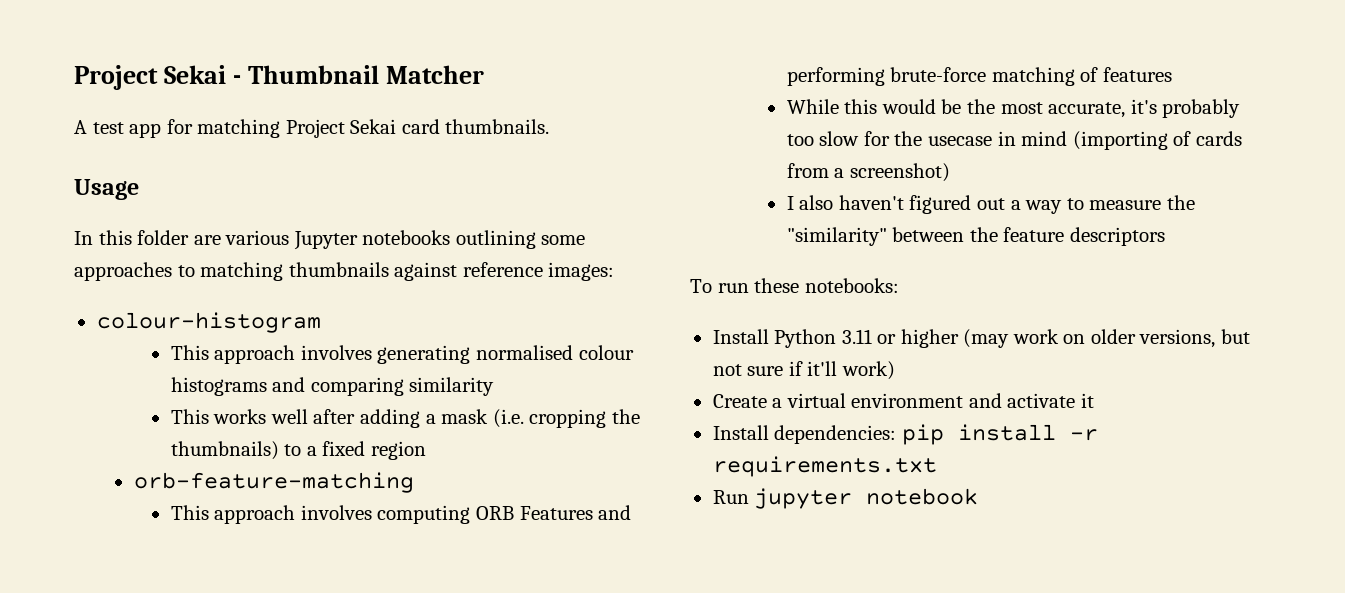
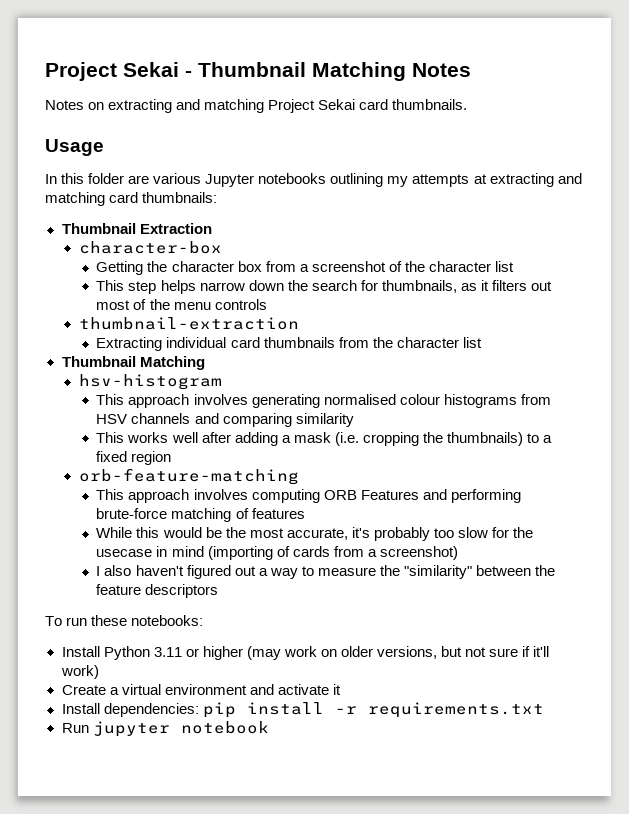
[386,65,485,84] [74,119,193,138] Matcher // A test app for -> [312,62,471,81] [45,99,201,113] Matching Notes // Notes on extracting and
[541,235,586,245] [74,262,615,281] [96,312,321,333] some approaches to matching thumbnails against reference images: // colour-histogram -> [387,173,582,187] [45,192,218,206] [61,223,212,234] [78,241,222,254] [96,261,514,275] [96,280,553,294] [96,299,267,310] [78,317,299,330] [96,337,482,351] [61,356,205,370] [78,374,222,390] my attempts at extracting and matching card thumbnails: // Thumbnail Extraction // character-box // Getting the character box from a screenshot of the character list // This step helps narrow down the search for thumbnails, as it filters out most of the menu controls // thumbnail-extraction // Extracting individual card thumbnails from the character list // Thumbnail Matching // hsv-histogram
(267, 386) none -> [520,394,551,405] [96,413,191,424] from HSV channels

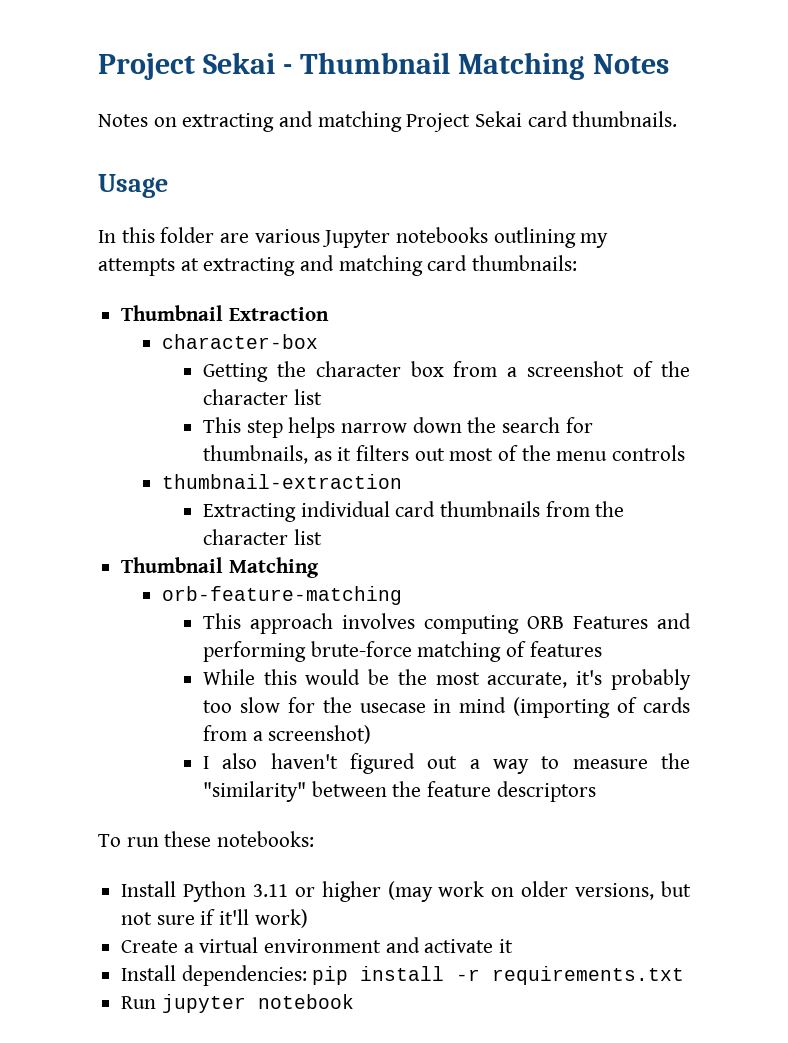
[78,374,222,390] [96,394,551,408] [96,413,354,427] [96,432,553,446] [96,451,172,465] // hsv-histogram // This approach involves generating normalised colour histograms from HSV channels and comparing similarity // This works well after adding a mask (i.e. cropping the thumbnails) to a fixed region -> (319, 567) none

